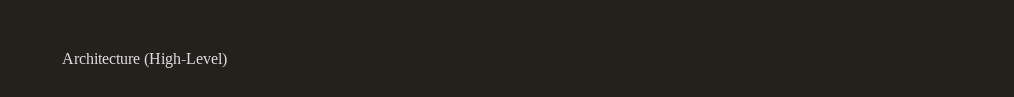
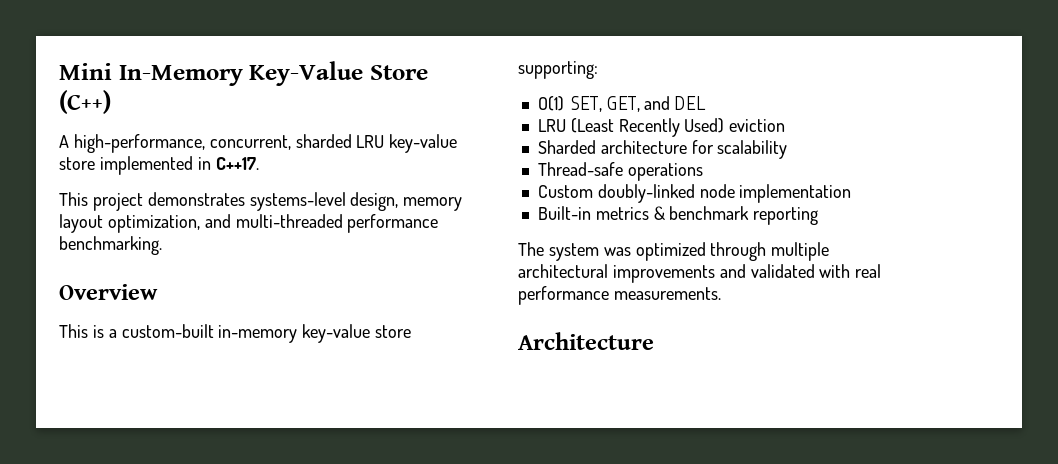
[62,52,228,68] Architecture (High-Level) -> [59,61,428,86] [59,90,111,114] [59,134,458,153] [59,156,259,175] [59,192,463,211] [59,214,439,233] [59,236,162,255] [59,284,158,300] [59,324,412,343] [518,61,598,79] [537,96,707,112] [537,118,786,137] [537,140,788,159] [537,162,703,181] [537,184,852,203] [537,206,819,225] [518,242,830,261] [518,264,882,283] [518,286,721,305] [518,332,654,350] Mini In-Memory Key-Value Store (C++) // A high-performance, concurrent, sharded LRU key-value store implemented in C++17. // This project demonstrates systems-level design, memory layout optimization, and multi-threaded performance benchmarking. // Overview // This is a custom-built in-memory key-value store supporting: // O(1) SET, GET, and DEL // LRU (Least Recently Used) eviction // Sharded architecture for scalability // Thread-safe operations // Custom doubly-linked node implementation // Built-in metrics & benchmark reporting // The system was optimized through multiple architectural improvements and validated with real performance measurements. // Architecture

